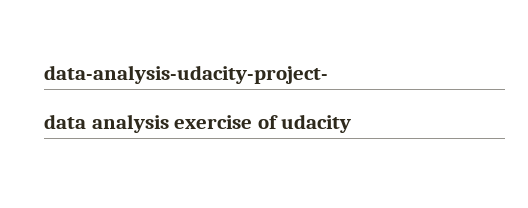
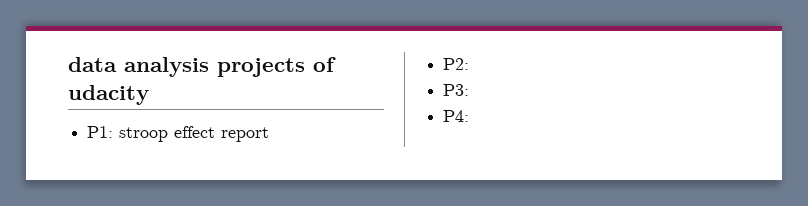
[44,65,328,84] data-analysis-udacity-project- // -> (68, 64) none
[174,115,253,129] exercise -> [217,58,305,77] projects
(352, 123) none -> [87,126,270,142] [443,58,470,70] [443,84,470,96] [443,110,470,122] // P1: stroop effect report // P2: // P3: // P4:

